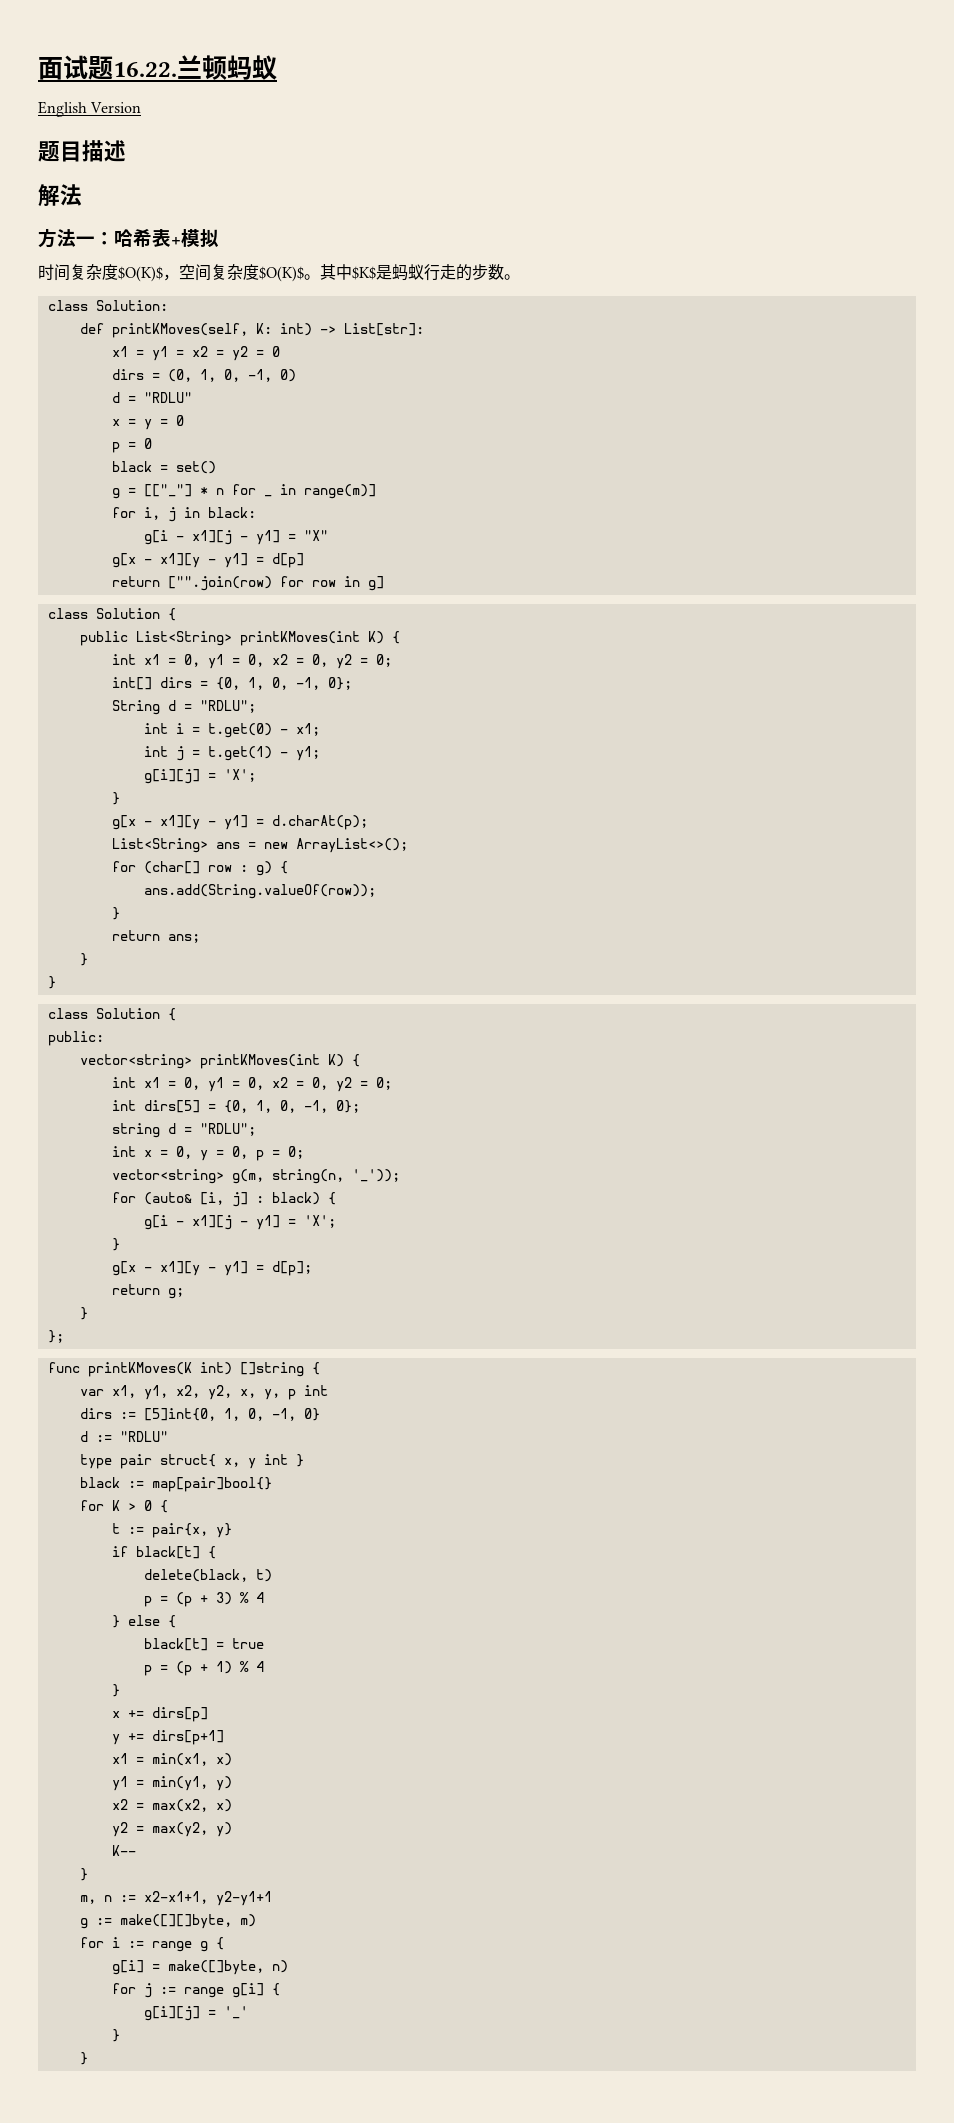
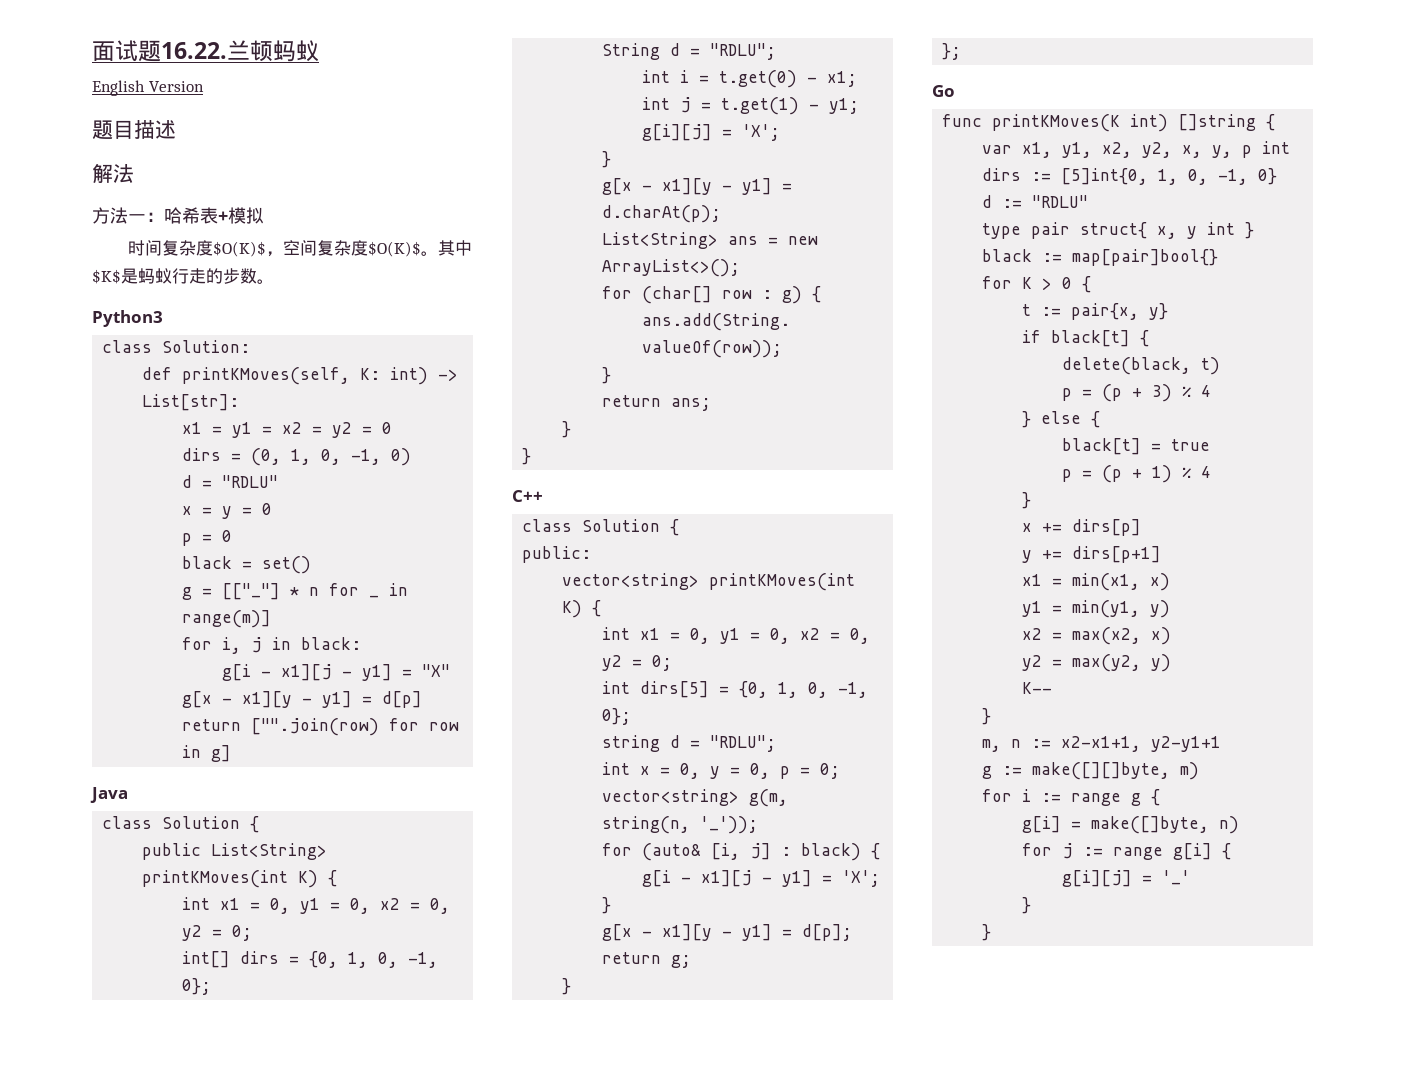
(520, 277) none -> [92,310,163,327] // Python3
(384, 583) none -> [90,787,128,803] // Java
(56, 982) none -> [512,490,543,502] // C++
(64, 1336) none -> [932,85,955,97] // Go

